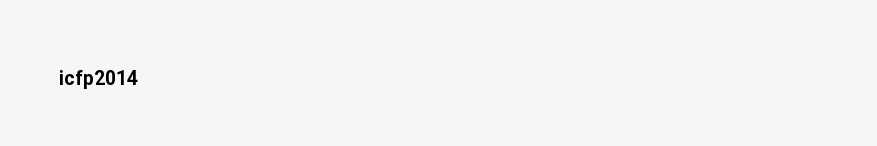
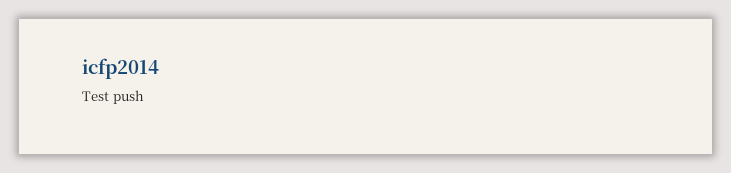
(138, 79) none -> [82,90,144,104] // Test push

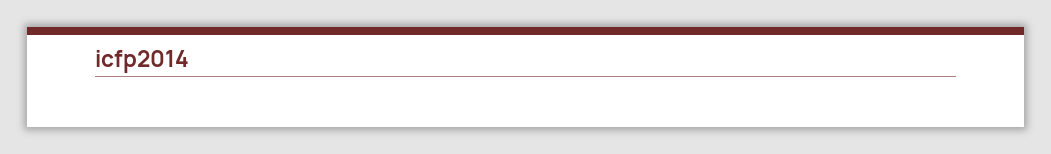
[82,90,144,104] // Test push -> (189, 61) none

